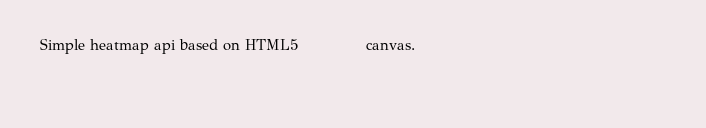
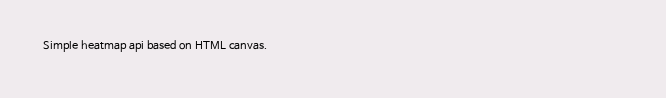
[245,39,299,50] HTML5 -> [194,41,226,49] HTML

